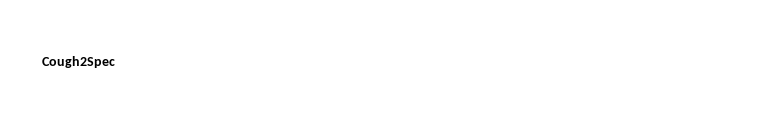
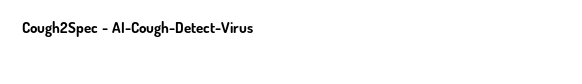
(115, 62) none -> [102,21,254,37] - AI-Cough-Detect-Virus

